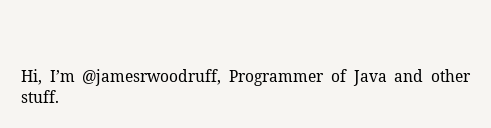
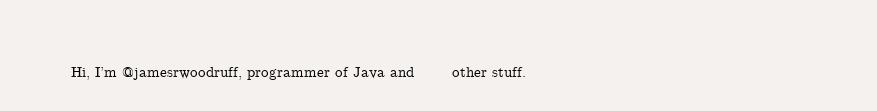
[229,70,325,86] Programmer -> [247,69,330,80] programmer

